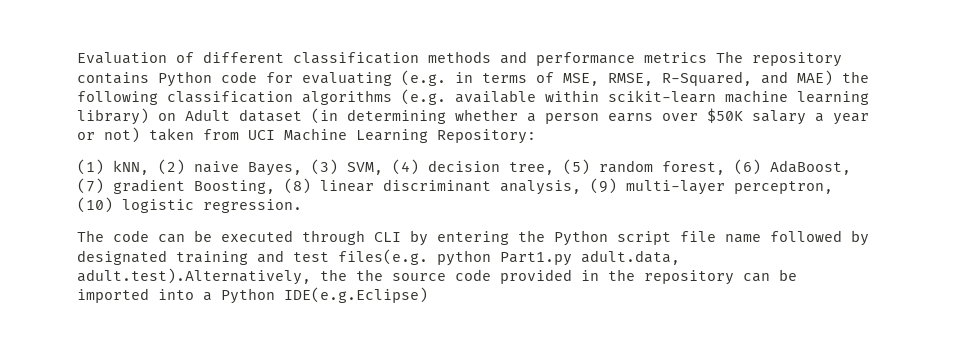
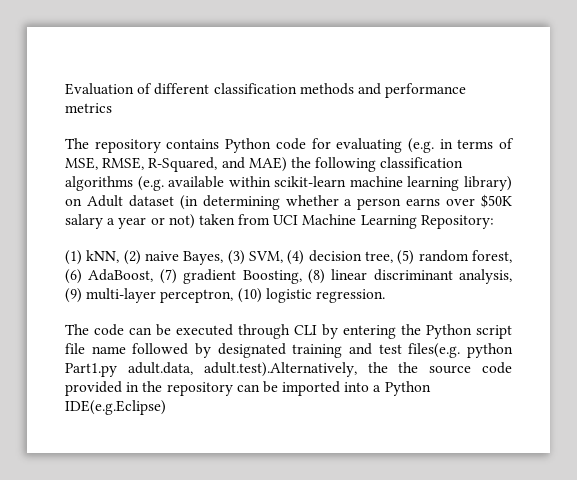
(707, 57) none -> (112, 108) //

